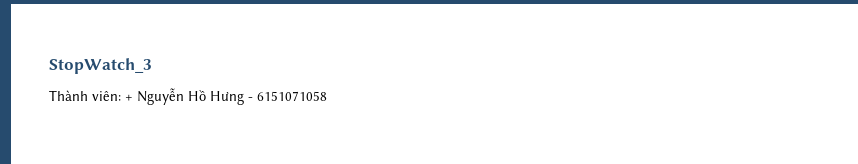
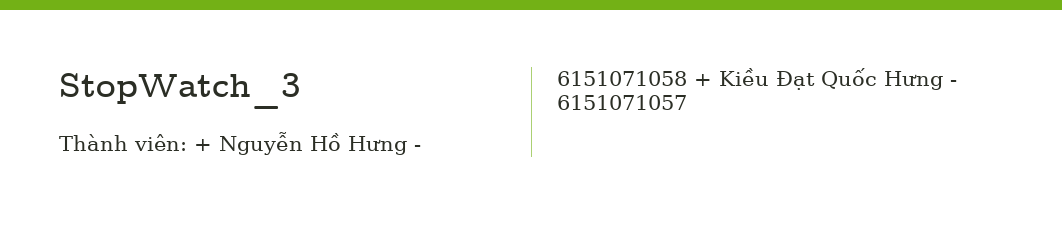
(327, 96) none -> [694,68,957,90] [557,95,687,110] + Kiều Đạt Quốc Hưng - 6151071057

